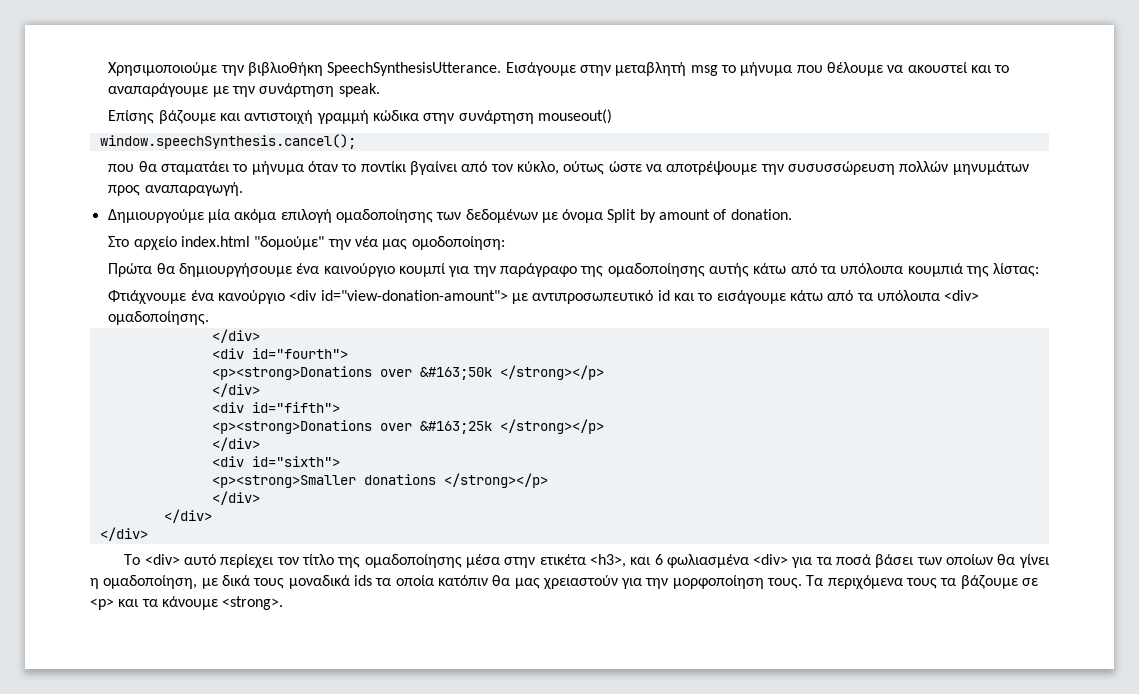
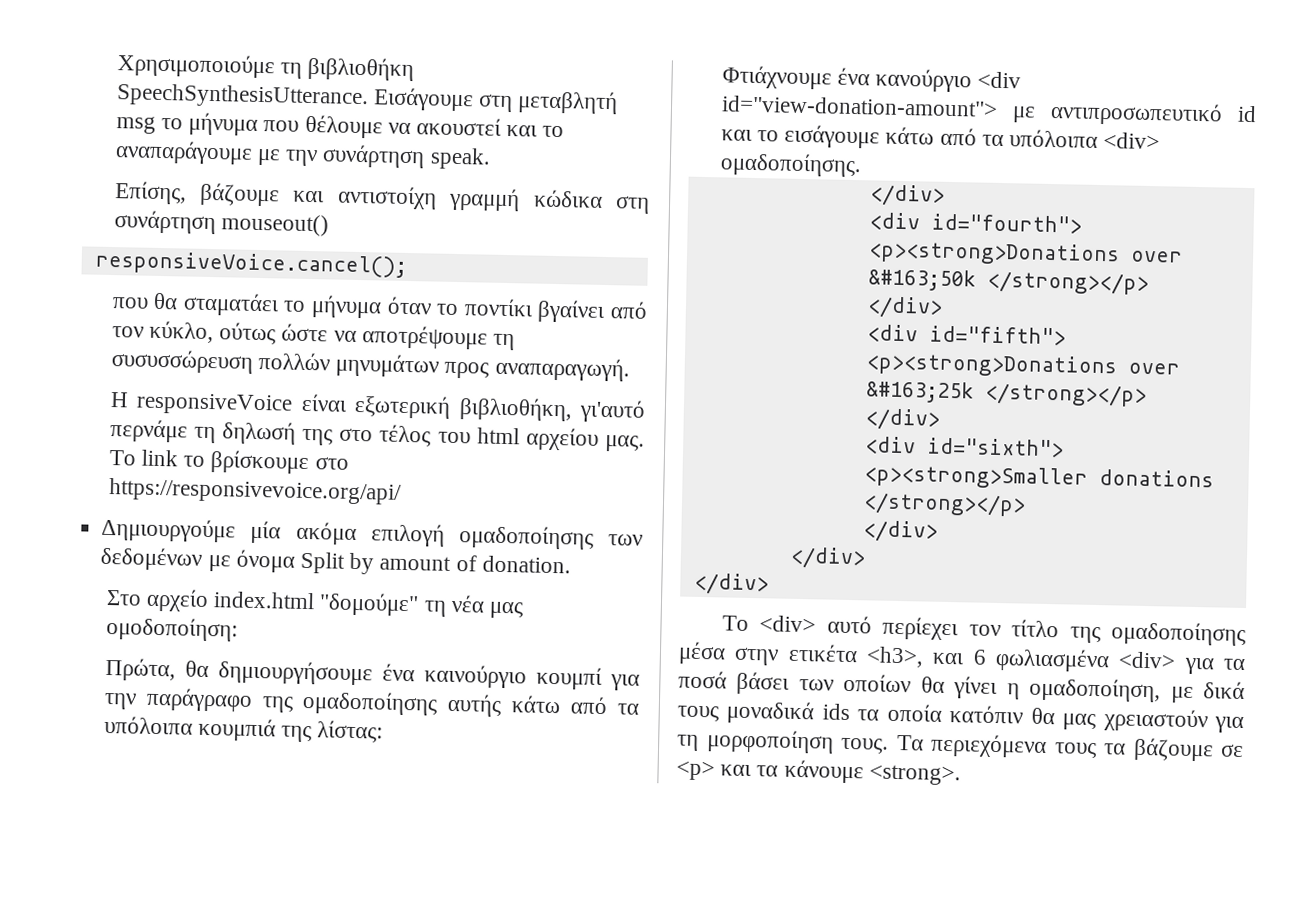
[220,65,244,76] την -> [279,62,302,79] τη
[580,65,612,76] στην -> [478,93,514,113] στη
[108,110,155,124] Επίσης -> [113,181,187,205] Επίσης,
[244,110,314,124] αντιστοιχή -> [336,185,437,210] αντιστοίχη
[423,113,455,124] στην -> [614,195,650,214] στη
[99,134,356,149] window.speechSynthesis.cancel(); -> [94,250,407,278] responsiveVoice.cancel();
[760,164,784,175] την -> [492,333,515,351] τη
(243, 189) none -> [109,391,646,423] [109,418,645,452] [108,449,349,475] [107,477,402,505] // H responsiveVoice είναι εξωτερική βιβλιοθήκη, γι'αυτό περνάμε τη δηλωσή της στο τέλος του html αρχείου μας. Το link το βρίσκουμε στο https://responsivevoice.org/api/
[327,239,351,250] την -> [423,600,446,617] τη
[108,263,153,277] Πρώτα -> [104,657,176,682] Πρώτα,
[645,578,669,589] την -> [676,734,699,751] τη
[827,575,903,589] περιχόμενα -> [930,733,1047,759] περιεχόμενα

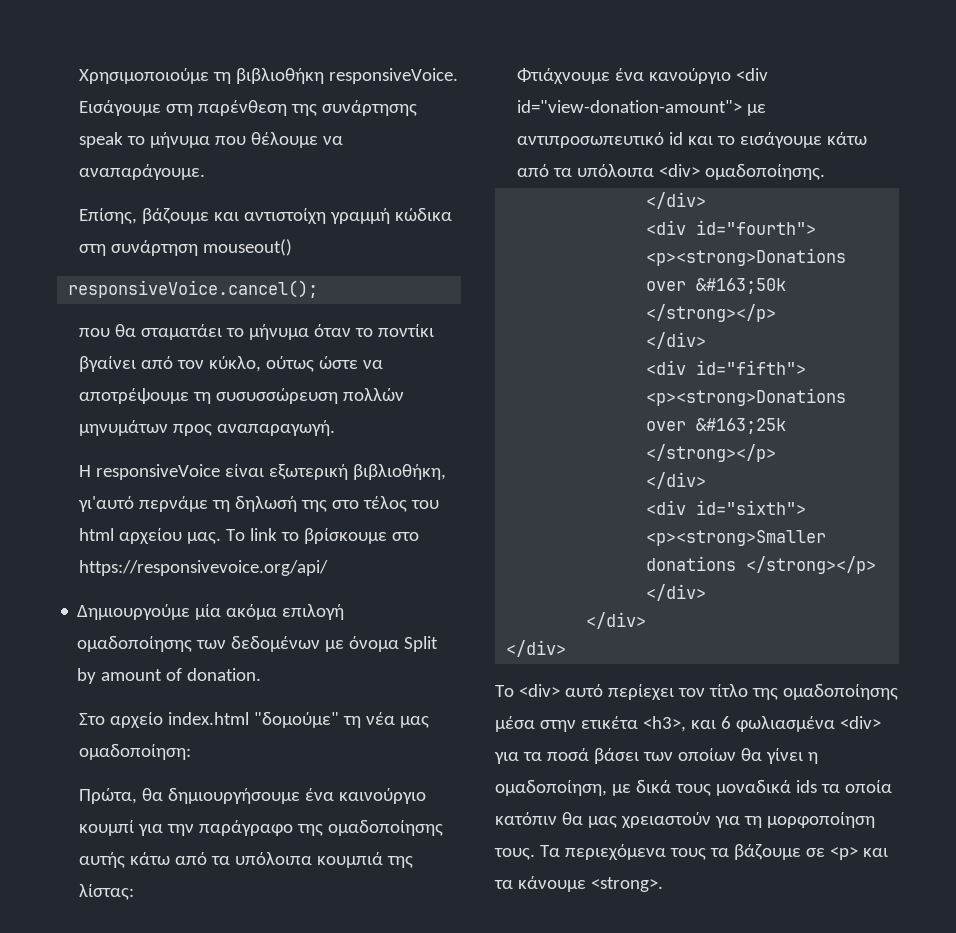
[115,83,369,110] SpeechSynthesisUtterance. -> [328,68,458,84] responsiveVoice.
[517,90,619,115] [115,116,156,134] μεταβλητή msg -> [197,100,417,116] [78,132,123,148] παρένθεση της συνάρτησης speak
[415,117,565,138] [114,140,491,170] ακουστεί και το αναπαράγουμε με την συνάρτηση speak. -> [78,164,205,180] αναπαράγουμε.
[105,616,238,642] ομοδοποίηση: -> [78,744,191,760] ομαδοποίηση:

